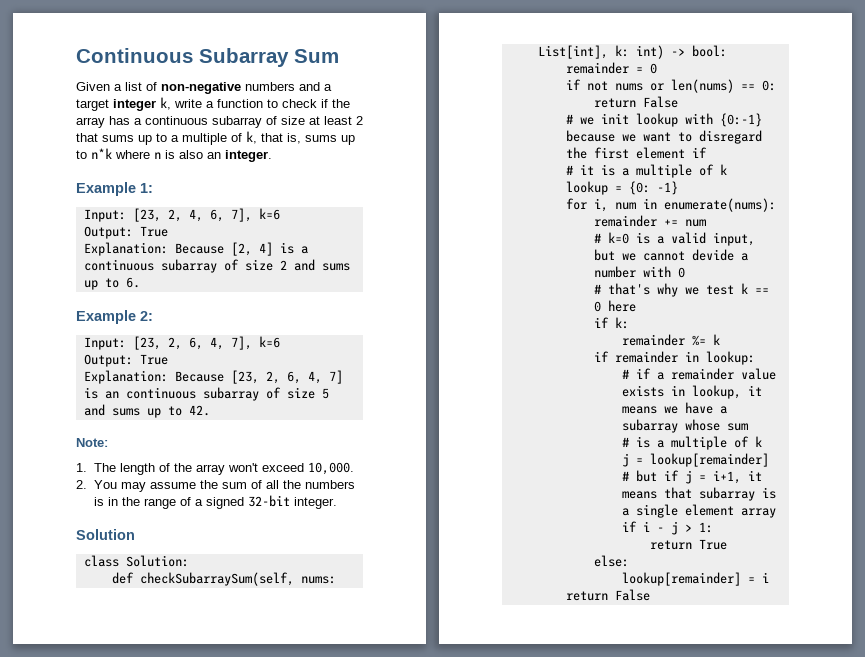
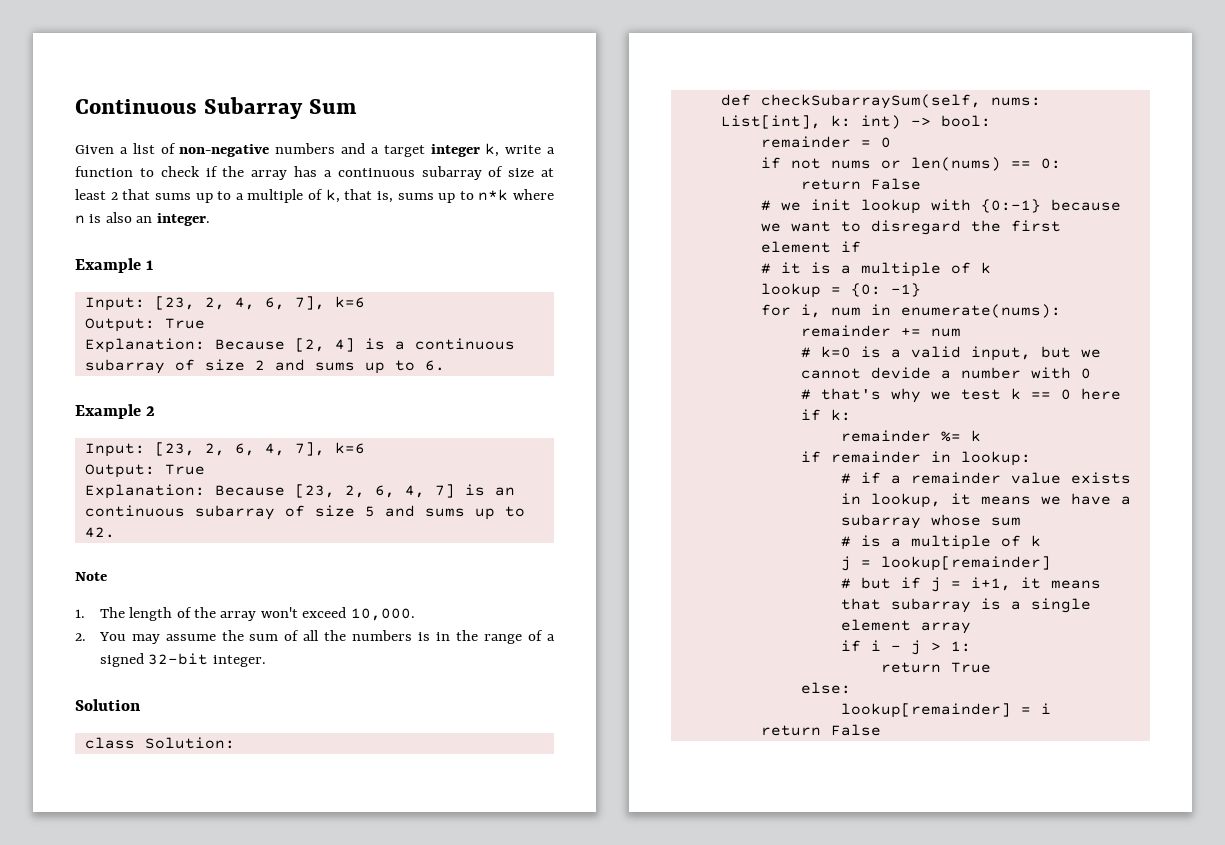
[140,183,153,193] 1: -> [145,260,153,270] 1
[140,311,153,321] 2: -> [145,406,155,416] 2
[76,438,108,447] Note: -> [75,572,107,581] Note

